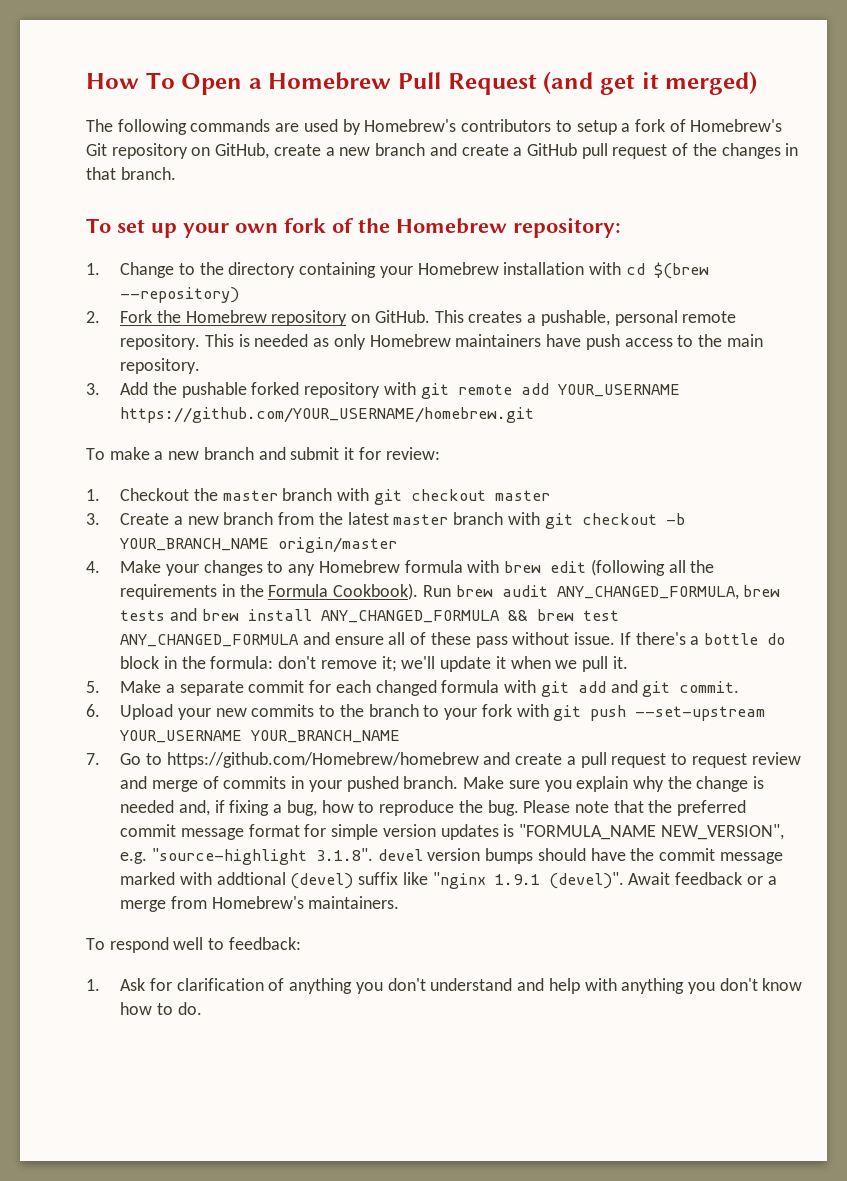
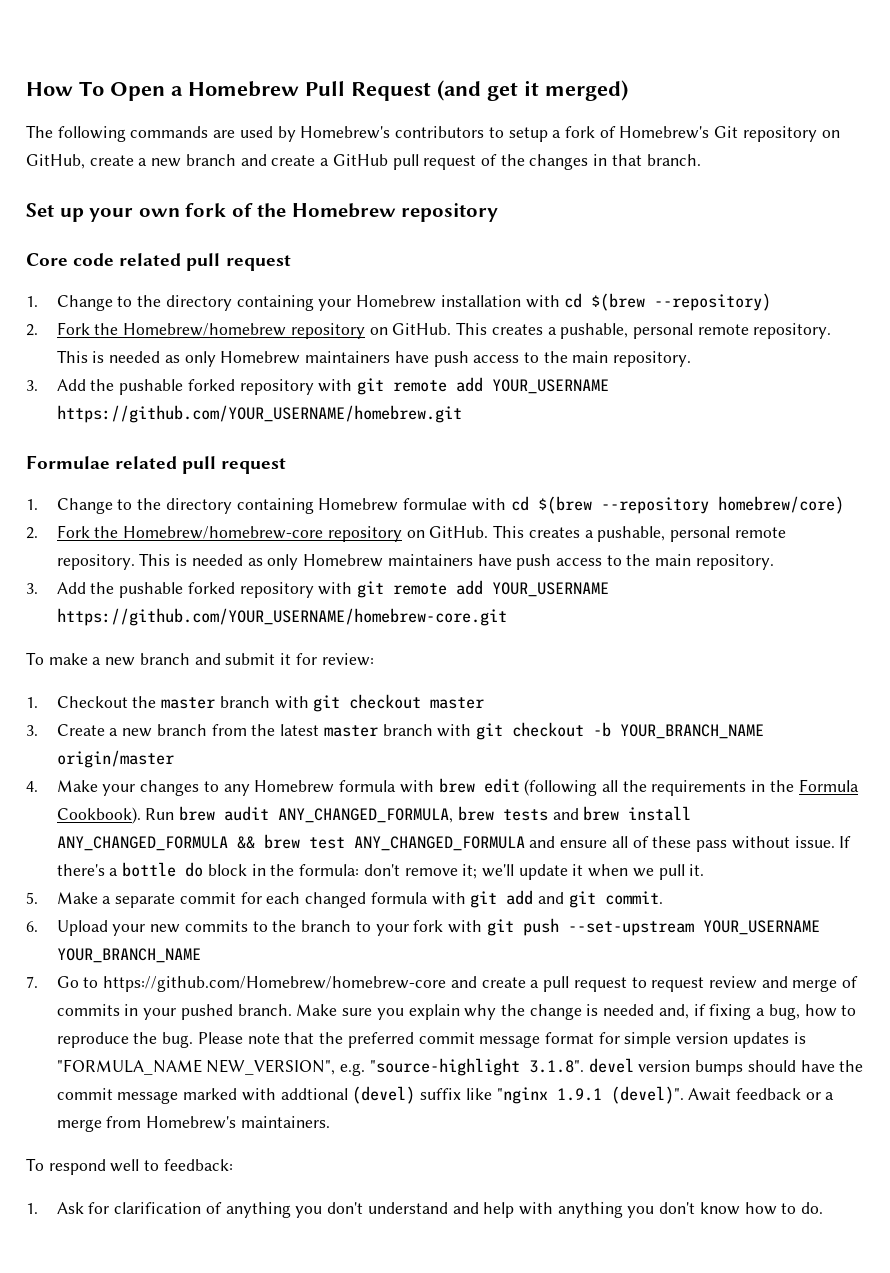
[86,218,145,233] To set -> [26,203,54,217] Set
[513,217,621,238] repository: -> [401,203,499,222] [26,253,291,271] repository // Core code related pull request
[185,310,267,323] Homebrew -> [123,323,287,336] Homebrew/homebrew
(535, 415) none -> [26,455,287,474] [26,496,844,514] [26,525,786,542] [56,553,774,570] [26,580,610,598] [56,608,507,626] // Formulae related pull request // 1. Change to the directory containing Homebrew formulae with cd $(brew --repository homebrew/core) // 2. Fork the Homebrew/homebrew-core repository on GitHub. This creates a pushable, personal remote repository. This is needed as only Homebrew maintainers have push access to the main repository. // 3. Add the pushable forked repository with git remote add YOUR_USERNAME https://github.com/YOUR_USERNAME/homebrew-core.git
[166,752,479,768] https://github.com/Homebrew/homebrew -> [103,976,447,992] https://github.com/Homebrew/homebrew-core

